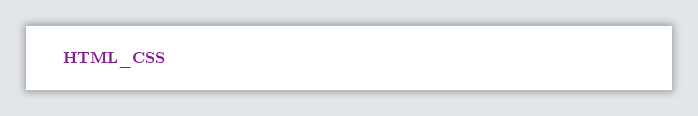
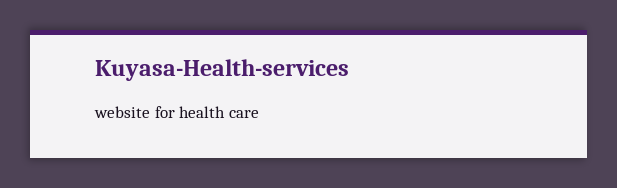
[63,51,165,68] HTML_CSS -> [95,59,349,81] [94,106,259,118] Kuyasa-Health-services // website for health care

